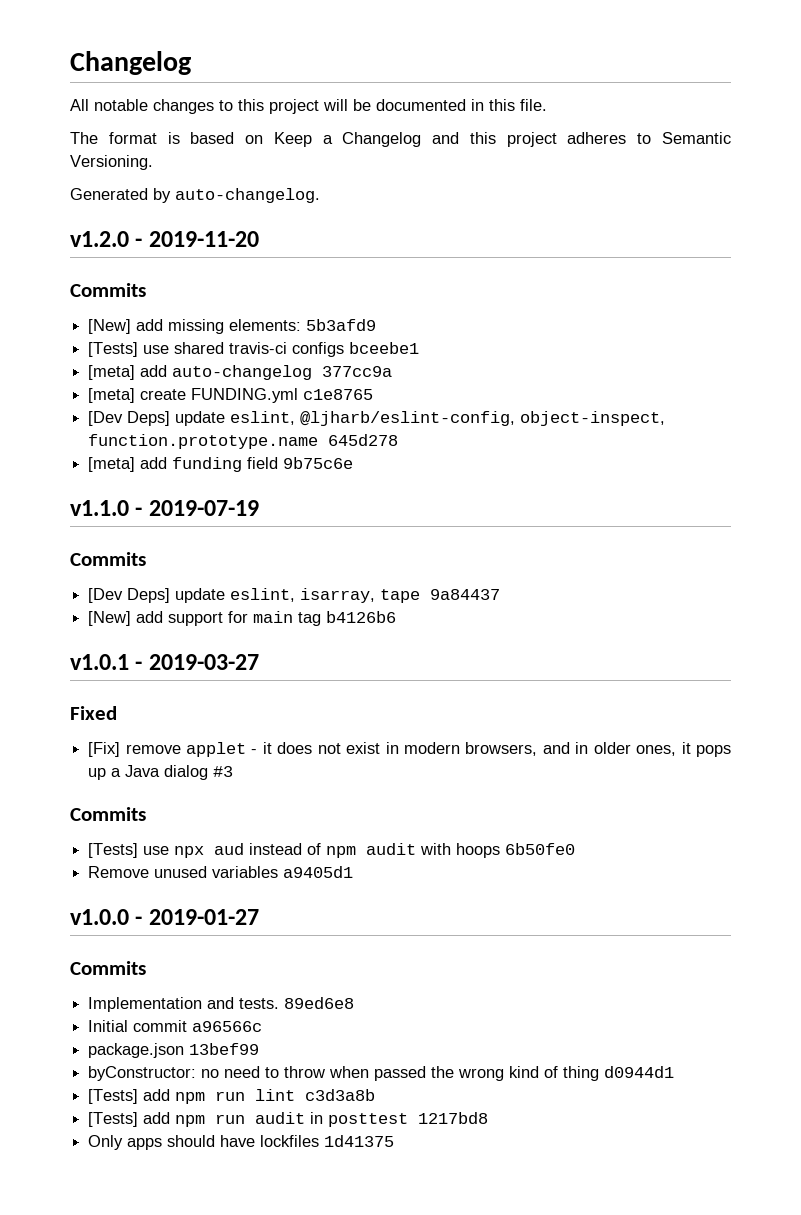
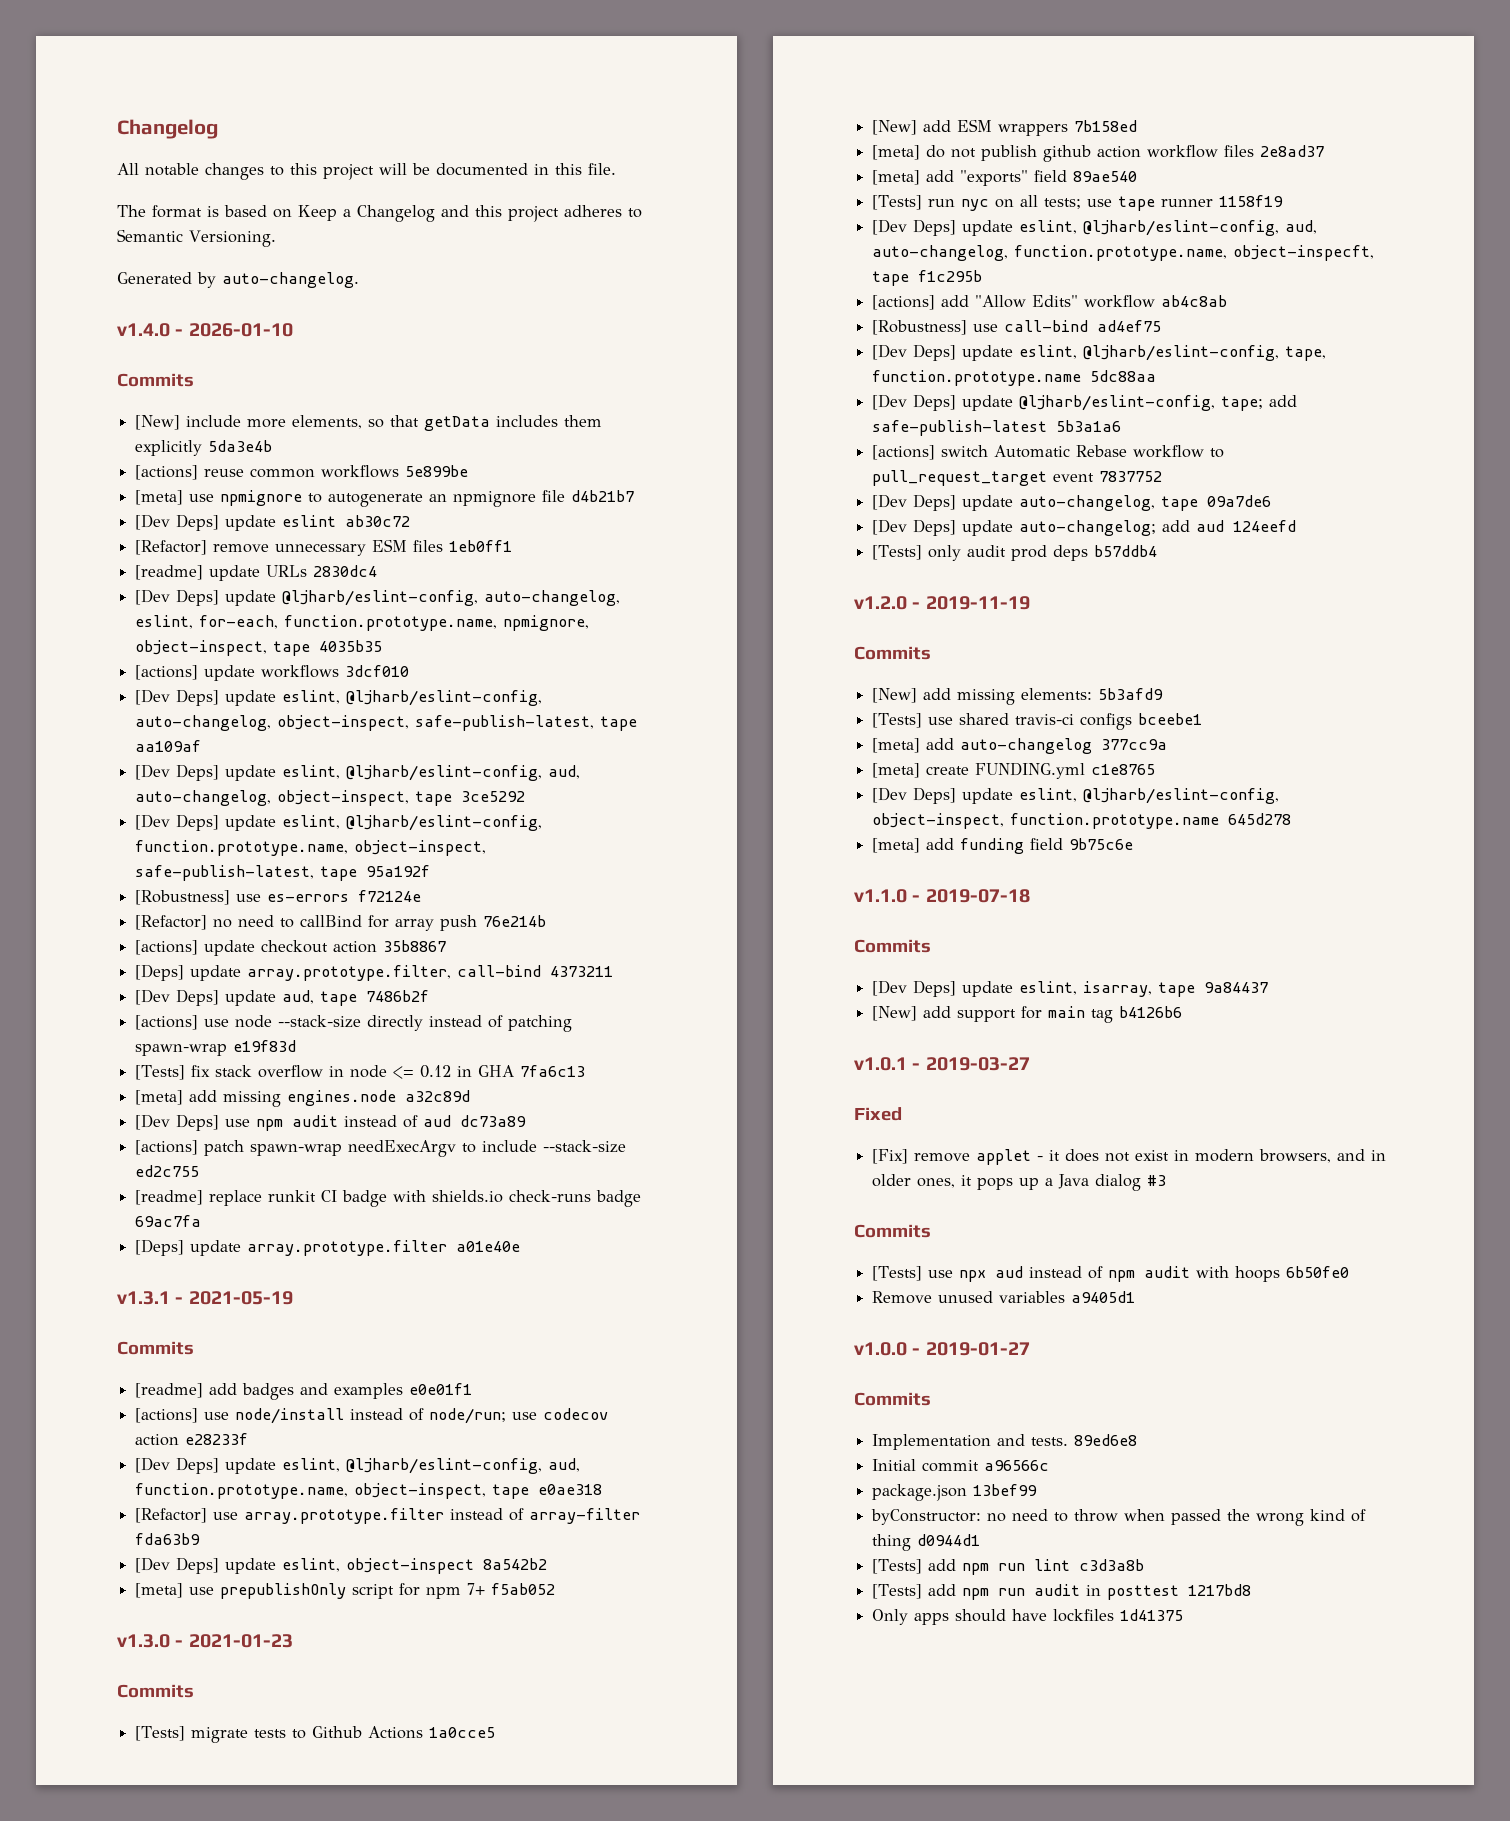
(320, 195) none -> [117,323,293,337] [117,373,194,387] [135,415,603,431] [135,440,273,456] [135,465,469,480] [135,490,635,507] [135,514,411,531] [135,539,513,556] [135,565,378,581] [135,589,621,606] [135,615,590,631] [135,640,383,656] [135,665,410,681] [135,689,543,706] [135,715,638,731] [135,740,202,752] [135,764,581,781] [135,790,526,806] [135,814,543,831] [135,840,487,856] [135,865,431,881] [135,890,422,905] [135,915,547,931] [135,940,447,956] [135,964,614,981] [135,989,430,1006] [135,1015,573,1032] [135,1040,297,1056] [135,1065,586,1080] [135,1090,471,1107] [135,1114,527,1131] [135,1140,627,1157] [135,1165,200,1177] [135,1190,642,1207] [135,1215,202,1227] [135,1239,521,1256] [117,1291,293,1305] [117,1341,194,1355] [135,1383,473,1400] [135,1408,609,1424] [135,1433,249,1446] [135,1457,581,1474] [135,1483,603,1499] [135,1508,641,1524] [135,1533,201,1545] [135,1557,548,1574] [135,1583,556,1599] [117,1634,293,1648] [117,1684,194,1698] [135,1726,496,1743] [872,119,1138,136] [872,145,1325,162] [872,170,1138,186] [872,195,1284,211] [872,219,1318,236] [872,245,1375,261] [872,270,983,286] [872,295,1228,310] [872,320,1162,335] [872,344,1327,361] [872,370,1157,386] [872,394,1298,411] [872,420,1122,436] [872,445,1225,460] [872,470,1163,486] [872,494,1272,511] [872,519,1297,536] [872,545,1158,561] // v1.4.0 - 2026-01-10 // Commits // [New] include more elements, so that getData includes them explicitly 5da3e4b // [actions] reuse common workflows 5e899be // [meta] use npmignore to autogenerate an npmignore file d4b21b7 // [Dev Deps] update eslint ab30c72 // [Refactor] remove unnecessary ESM files 1eb0ff1 // [readme] update URLs 2830dc4 // [Dev Deps] update @ljharb/eslint-config, auto-changelog, eslint, for-each, function.prototype.name, npmignore, object-inspect, tape 4035b35 // [actions] update workflows 3dcf010 // [Dev Deps] update eslint, @ljharb/eslint-config, auto-changelog, object-inspect, safe-publish-latest, tape aa109af // [Dev Deps] update eslint, @ljharb/eslint-config, aud, auto-changelog, object-inspect, tape 3ce5292 // [Dev Deps] update eslint, @ljharb/eslint-config, function.prototype.name, object-inspect, safe-publish-latest, tape 95a192f // [Robustness] use es-errors f72124e // [Refactor] no need to callBind for array push 76e214b // [actions] update checkout action 35b8867 // [Deps] update array.prototype.filter, call-bind 4373211 // [Dev Deps] update aud, tape 7486b2f // [actions] use node --stack-size directly instead of patching spawn-wrap e19f83d // [Tests] fix stack overflow in node <= 0.12 in GHA 7fa6c13 // [meta] add missing engines.node a32c89d // [Dev Deps] use npm audit instead of aud dc73a89 // [actions] patch spawn-wrap needExecArgv to include --stack-size ed2c755 // [readme] replace runkit CI badge with shields.io check-runs badge 69ac7fa // [Deps] update array.prototype.filter a01e40e // v1.3.1 - 2021-05-19 // Commits // [readme] add badges and examples e0e01f1 // [actions] use node/install instead of node/run; use codecov action e28233f // [Dev Deps] update eslint, @ljharb/eslint-config, aud, function.prototype.name, object-inspect, tape e0ae318 // [Refactor] use array.prototype.filter instead of array-filter fda63b9 // [Dev Deps] update eslint, object-inspect 8a542b2 // [meta] use prepublishOnly script for npm 7+ f5ab052 // v1.3.0 - 2021-01-23 // Commits // [Tests] migrate tests to Github Actions 1a0cce5 // [New] add ESM wrappers 7b158ed // [meta] do not publish github action workflow files 2e8ad37 // [meta] add "exports" field 89ae540 // [Tests] run nyc on all tests; use tape runner 1158f19 // [Dev Deps] update eslint, @ljharb/eslint-config, aud, auto-changelog, function.prototype.name, object-inspecft, tape f1c295b // [actions] add "Allow Edits" workflow ab4c8ab // [Robustness] use call-bind ad4ef75 // [Dev Deps] update eslint, @ljharb/eslint-config, tape, function.prototype.name 5dc88aa // [Dev Deps] update @ljharb/eslint-config, tape; add safe-publish-latest 5b3a1a6 // [actions] switch Automatic Rebase workflow to pull_request_target event 7837752 // [Dev Deps] update auto-changelog, tape 09a7de6 // [Dev Deps] update auto-changelog; add aud 124eefd // [Tests] only audit prod deps b57ddb4
[148,231,259,247] 2019-11-20 -> [925,596,1030,610] 2019-11-19
[148,500,259,516] 2019-07-19 -> [925,889,1030,903] 2019-07-18

